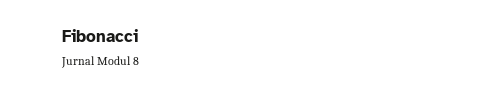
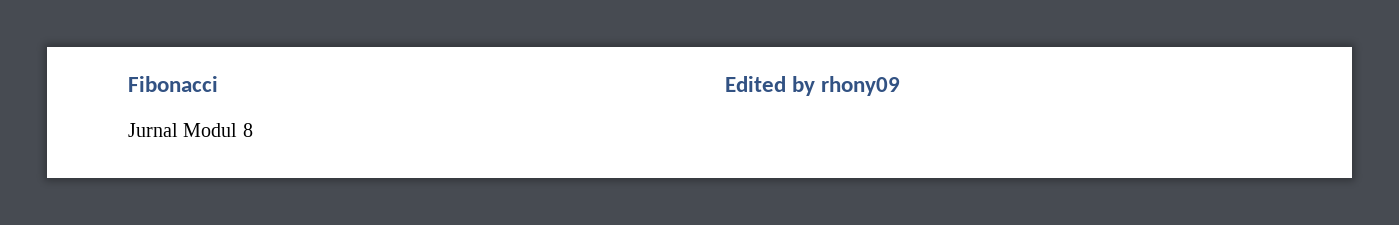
(140, 61) none -> [725,76,901,96] // Edited by rhony09

